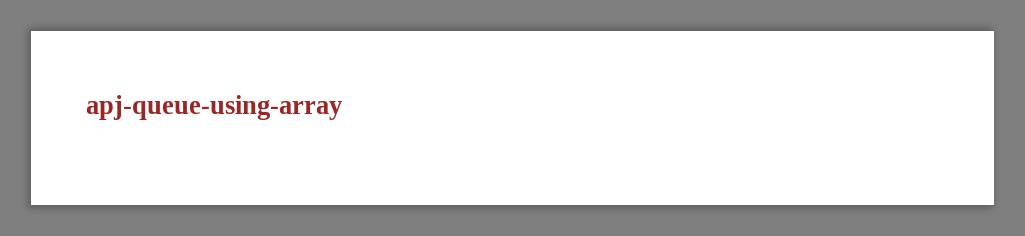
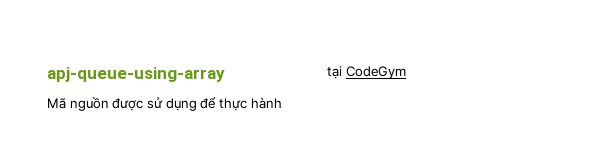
(342, 107) none -> [47,96,282,111] [327,66,406,79] // Mã nguồn được sử dụng để thực hành tại CodeGym

